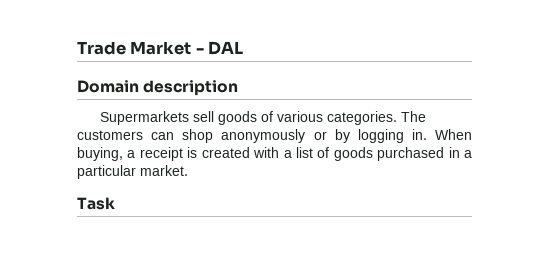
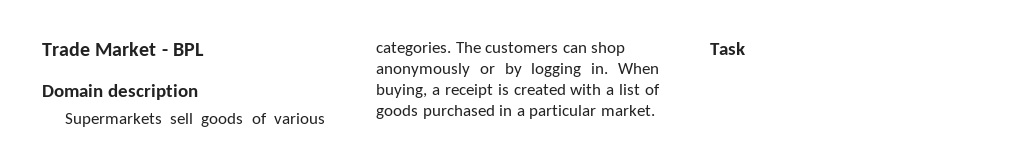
[208,41,244,55] DAL -> [172,43,204,56] BPL

